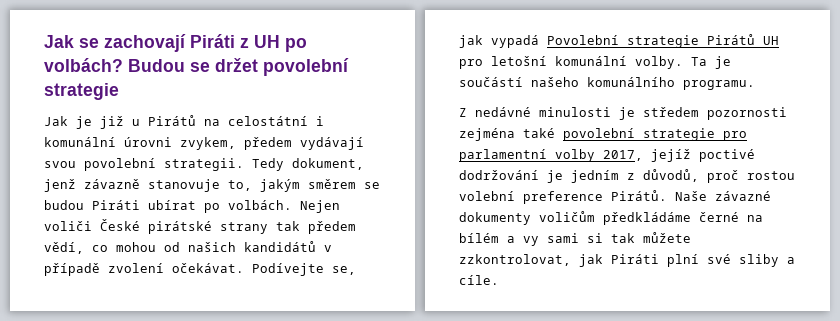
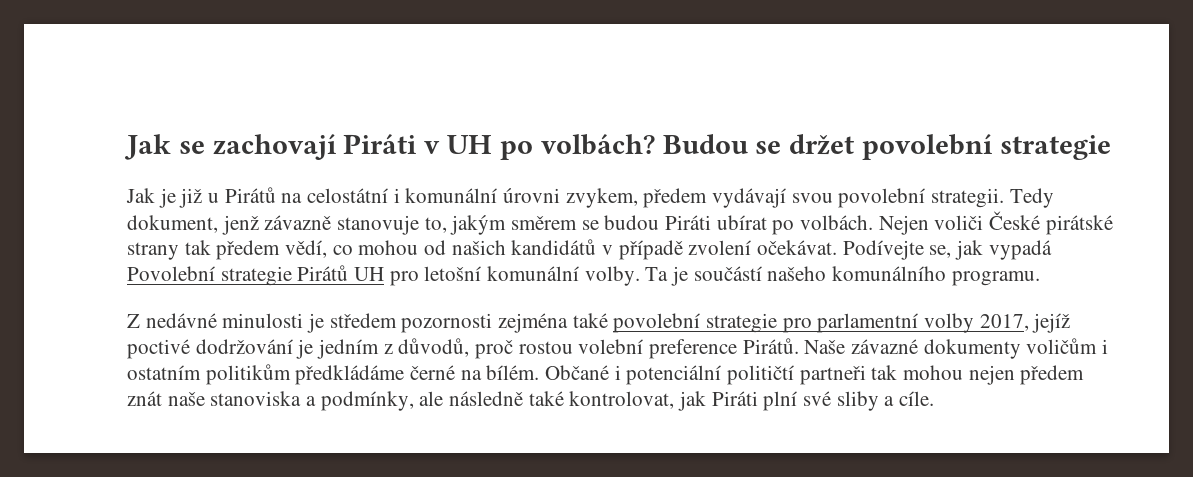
[240,38,249,48] z -> [424,141,441,154] v
[603,212,763,225] [459,232,691,246] [459,254,571,266] předkládáme černé na bílém a vy sami si tak můžete zzkontrolovat, -> [1102,339,1109,354] [127,364,1085,385] [127,391,675,411] i ostatním politikům předkládáme černé na bílém. Občané i potenciální političtí partneři tak mohou nejen předem znát naše stanoviska a podmínky, ale následně také kontrolovat,

